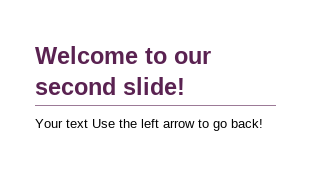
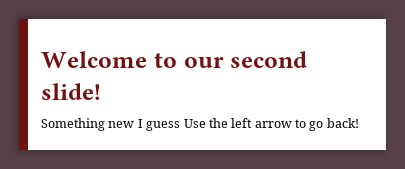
[35,119,88,128] Your text -> [41,118,181,131] Something new I guess

